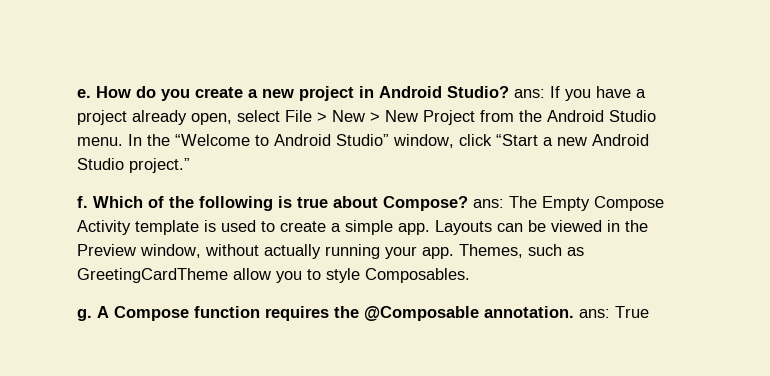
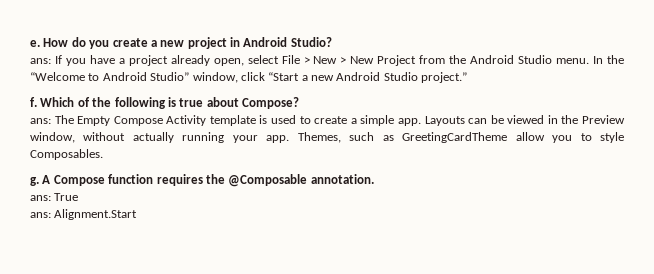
(509, 92) none -> (332, 42) //
(468, 203) none -> (299, 103) //
(574, 312) none -> (374, 179) //
(649, 312) none -> [30,209,138,220] // ans: Alignment.Start

